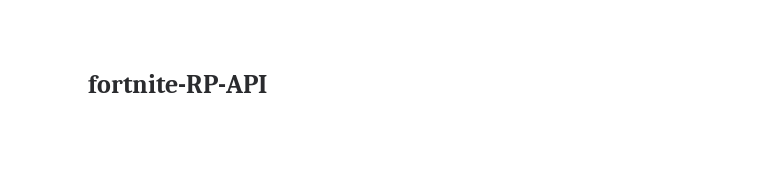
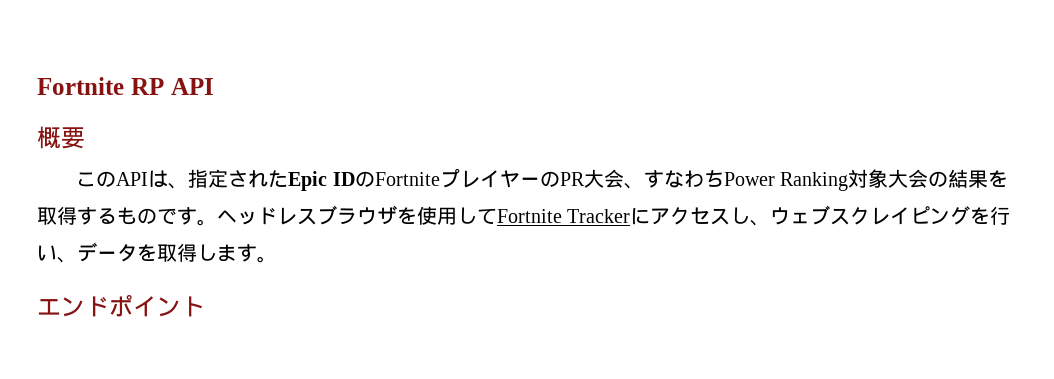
[88,74,267,93] fortnite-RP-API -> [37,77,214,95] [37,126,85,149] [76,168,1008,191] [37,205,1011,226] [37,242,277,263] [37,294,205,317] Fortnite RP API // 概要 // このAPIは、指定されたEpic IDのFortniteプレイヤーのPR大会、すなわちPower Ranking対象大会の結果を取得するものです。ヘッドレスブラウザを使用してFortnite Trackerにアクセスし、ウェブスクレイピングを行い、データを取得します。 // エンドポイント

